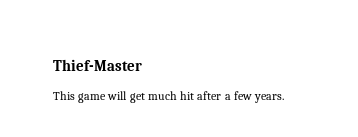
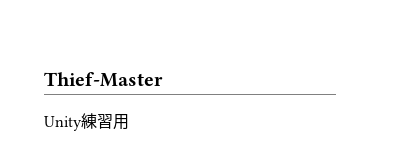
[53,91,285,103] This game will get much hit after a few years. -> [44,113,129,131] Unity練習用

